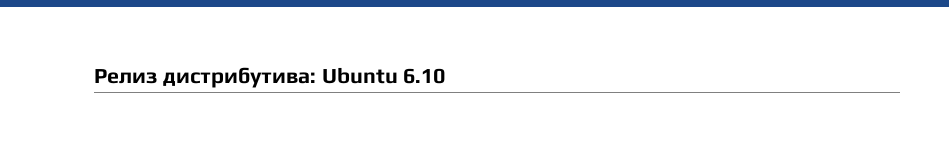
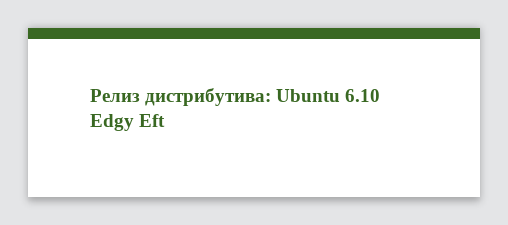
(446, 76) none -> [90,114,166,131] Edgy Eft

